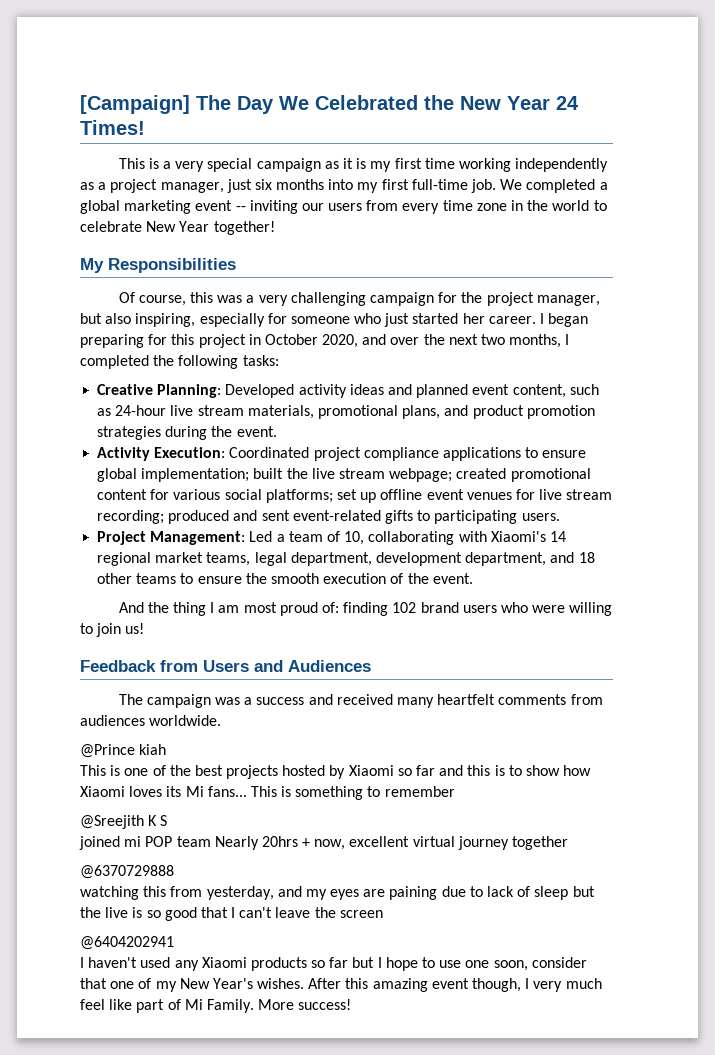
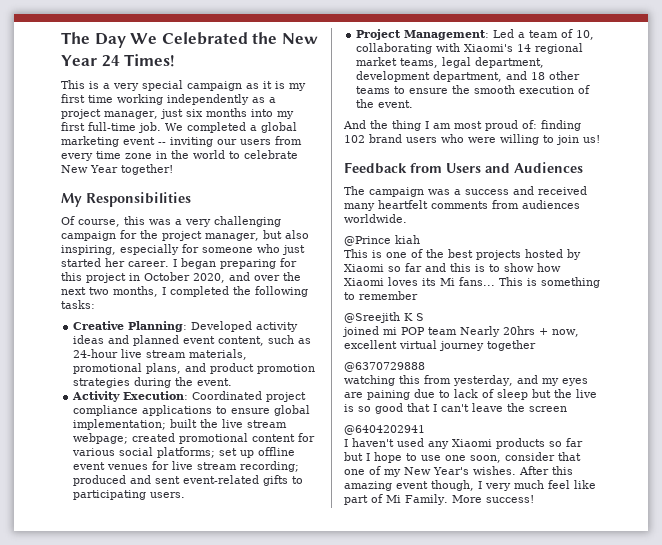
[80,95,190,114] [Campaign] -> (61, 38) none

